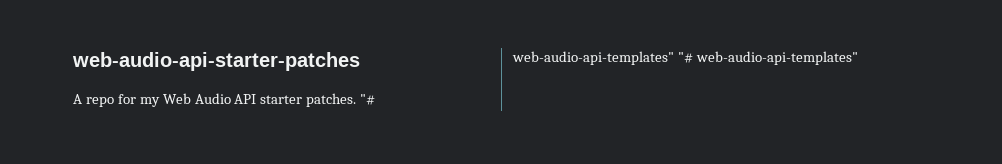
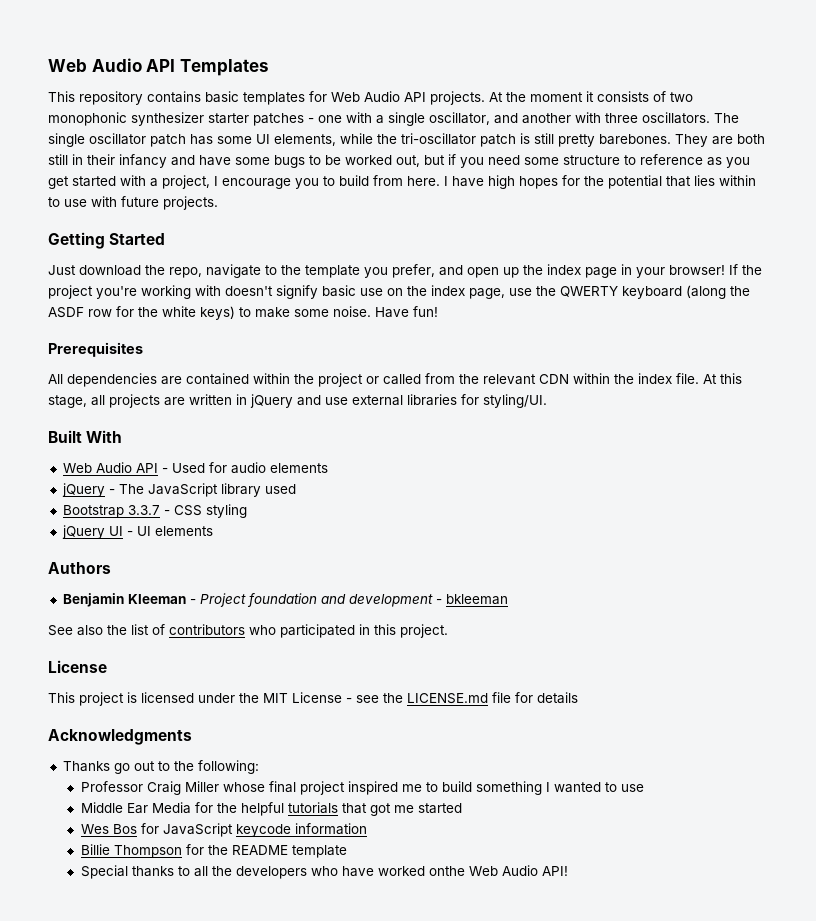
[72,52,360,71] [73,93,376,107] [512,51,858,65] web-audio-api-starter-patches // A repo for my Web Audio API starter patches. "# web-audio-api-templates" "# web-audio-api-templates" -> [48,58,269,76] [48,91,693,105] [48,112,739,126] [48,133,765,147] [48,154,750,168] [48,175,756,189] [48,196,218,210] [48,232,166,249] [48,264,762,278] [48,285,750,299] [48,306,438,320] [48,342,143,357] [48,373,742,387] [48,394,547,408] [48,430,123,443] [62,462,328,474] [61,483,296,497] [62,504,247,518] [61,525,213,539] [48,562,111,574] [62,593,508,607] [48,624,448,638] [48,660,107,673] [48,692,578,706] [48,729,192,745] [62,760,259,774] [80,781,644,795] [80,802,462,816] [80,823,367,837] [80,844,347,858] [80,865,568,879] Web Audio API Templates // This repository contains basic templates for Web Audio API projects. At the moment it consists of two monophonic synthesizer starter patches - one with a single oscillator, and another with three oscillators. The single oscillator patch has some UI elements, while the tri-oscillator patch is still pretty barebones. They are both still in their infancy and have some bugs to be worked out, but if you need some structure to reference as you get started with a project, I encourage you to build from here. I have high hopes for the potential that lies within to use with future projects. // Getting Started // Just download the repo, navigate to the template you prefer, and open up the index page in your browser! If the project you're working with doesn't signify basic use on the index page, use the QWERTY keyboard (along the ASDF row for the white keys) to make some noise. Have fun! // Prerequisites // All dependencies are contained within the project or called from the relevant CDN within the index file. At this stage, all projects are written in jQuery and use external libraries for styling/UI. // Built With // Web Audio API - Used for audio elements // jQuery - The JavaScript library used // Bootstrap 3.3.7 - CSS styling // jQuery UI - UI elements // Authors // Benjamin Kleeman - Project foundation and development - bkleeman // See also the list of contributors who participated in this project. // License // This project is licensed under the MIT License - see the LICENSE.md file for details // Acknowledgments // Thanks go out to the following: // Professor Craig Miller whose final project inspired me to build something I wanted to use // Middle Ear Media for the helpful tutorials that got me started // Wes Bos for JavaScript keycode information // Billie Thompson for the README template // Special thanks to all the developers who have worked onthe Web Audio API!

